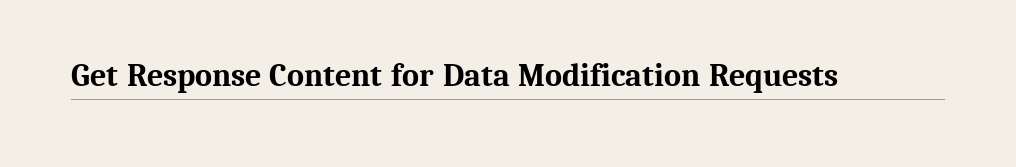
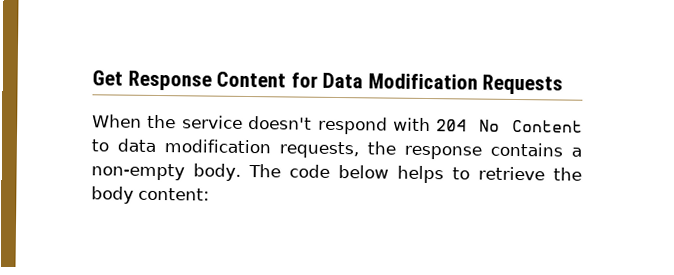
(838, 78) none -> [92,114,583,135] [91,138,582,160] [91,163,582,184] [91,186,210,204] // When the service doesn't respond with 204 No Content to data modification requests, the response contains a non-empty body. The code below helps to retrieve the body content:

